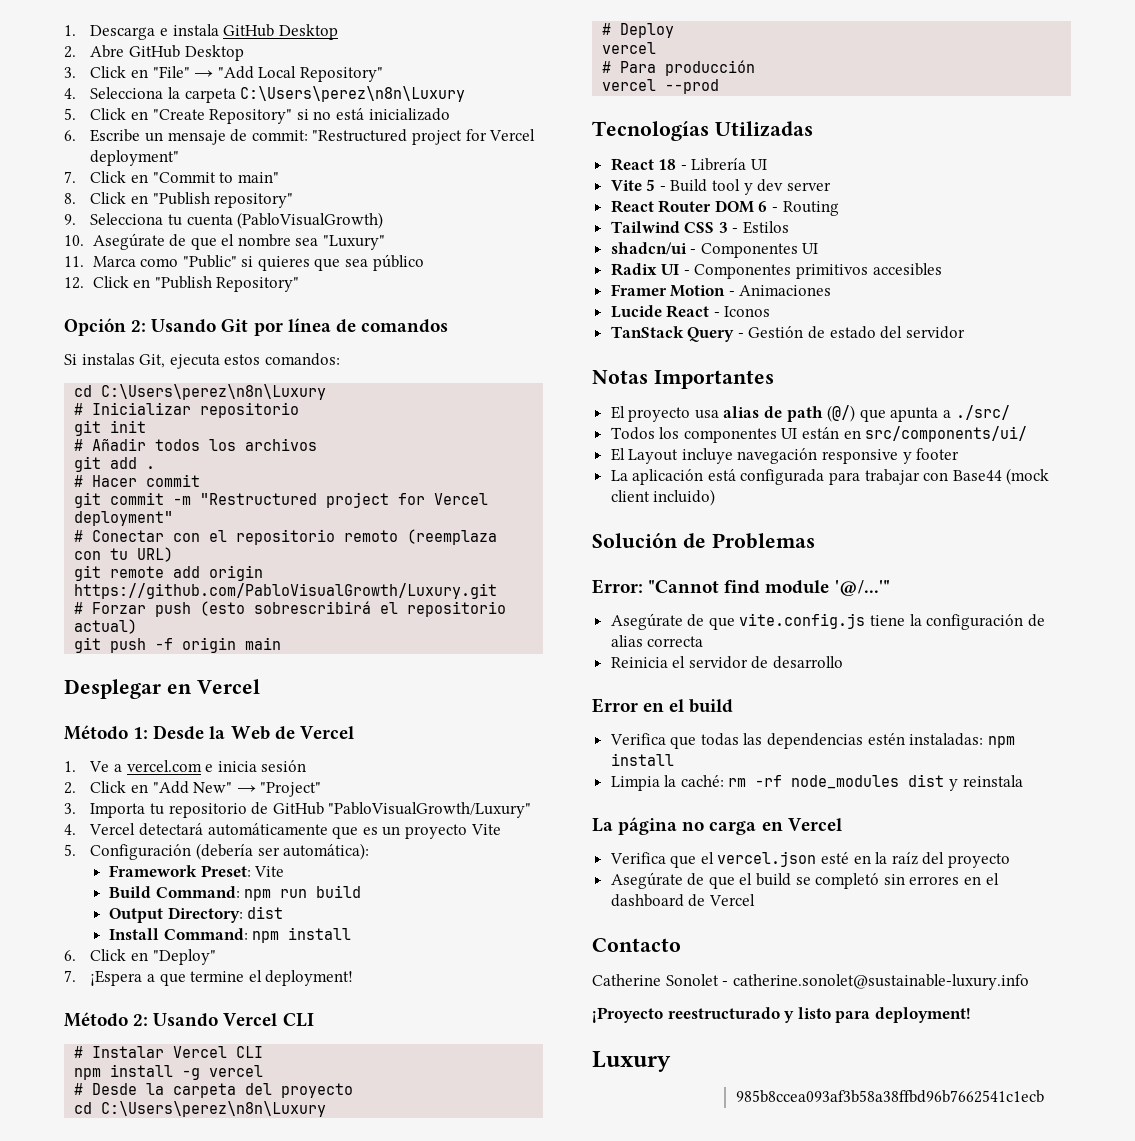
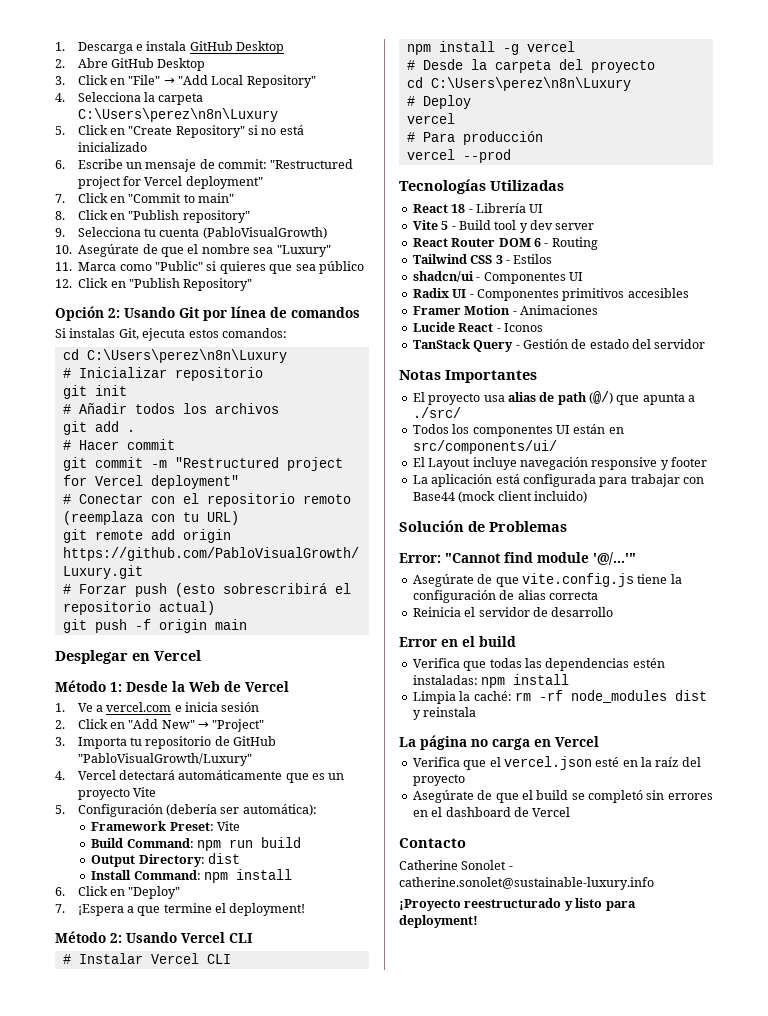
[592,1051,671,1072] [735,1090,1044,1103] // Luxury // 985b8ccea093af3b58a38ffbd96b7662541c1ecb -> (478, 921) none

